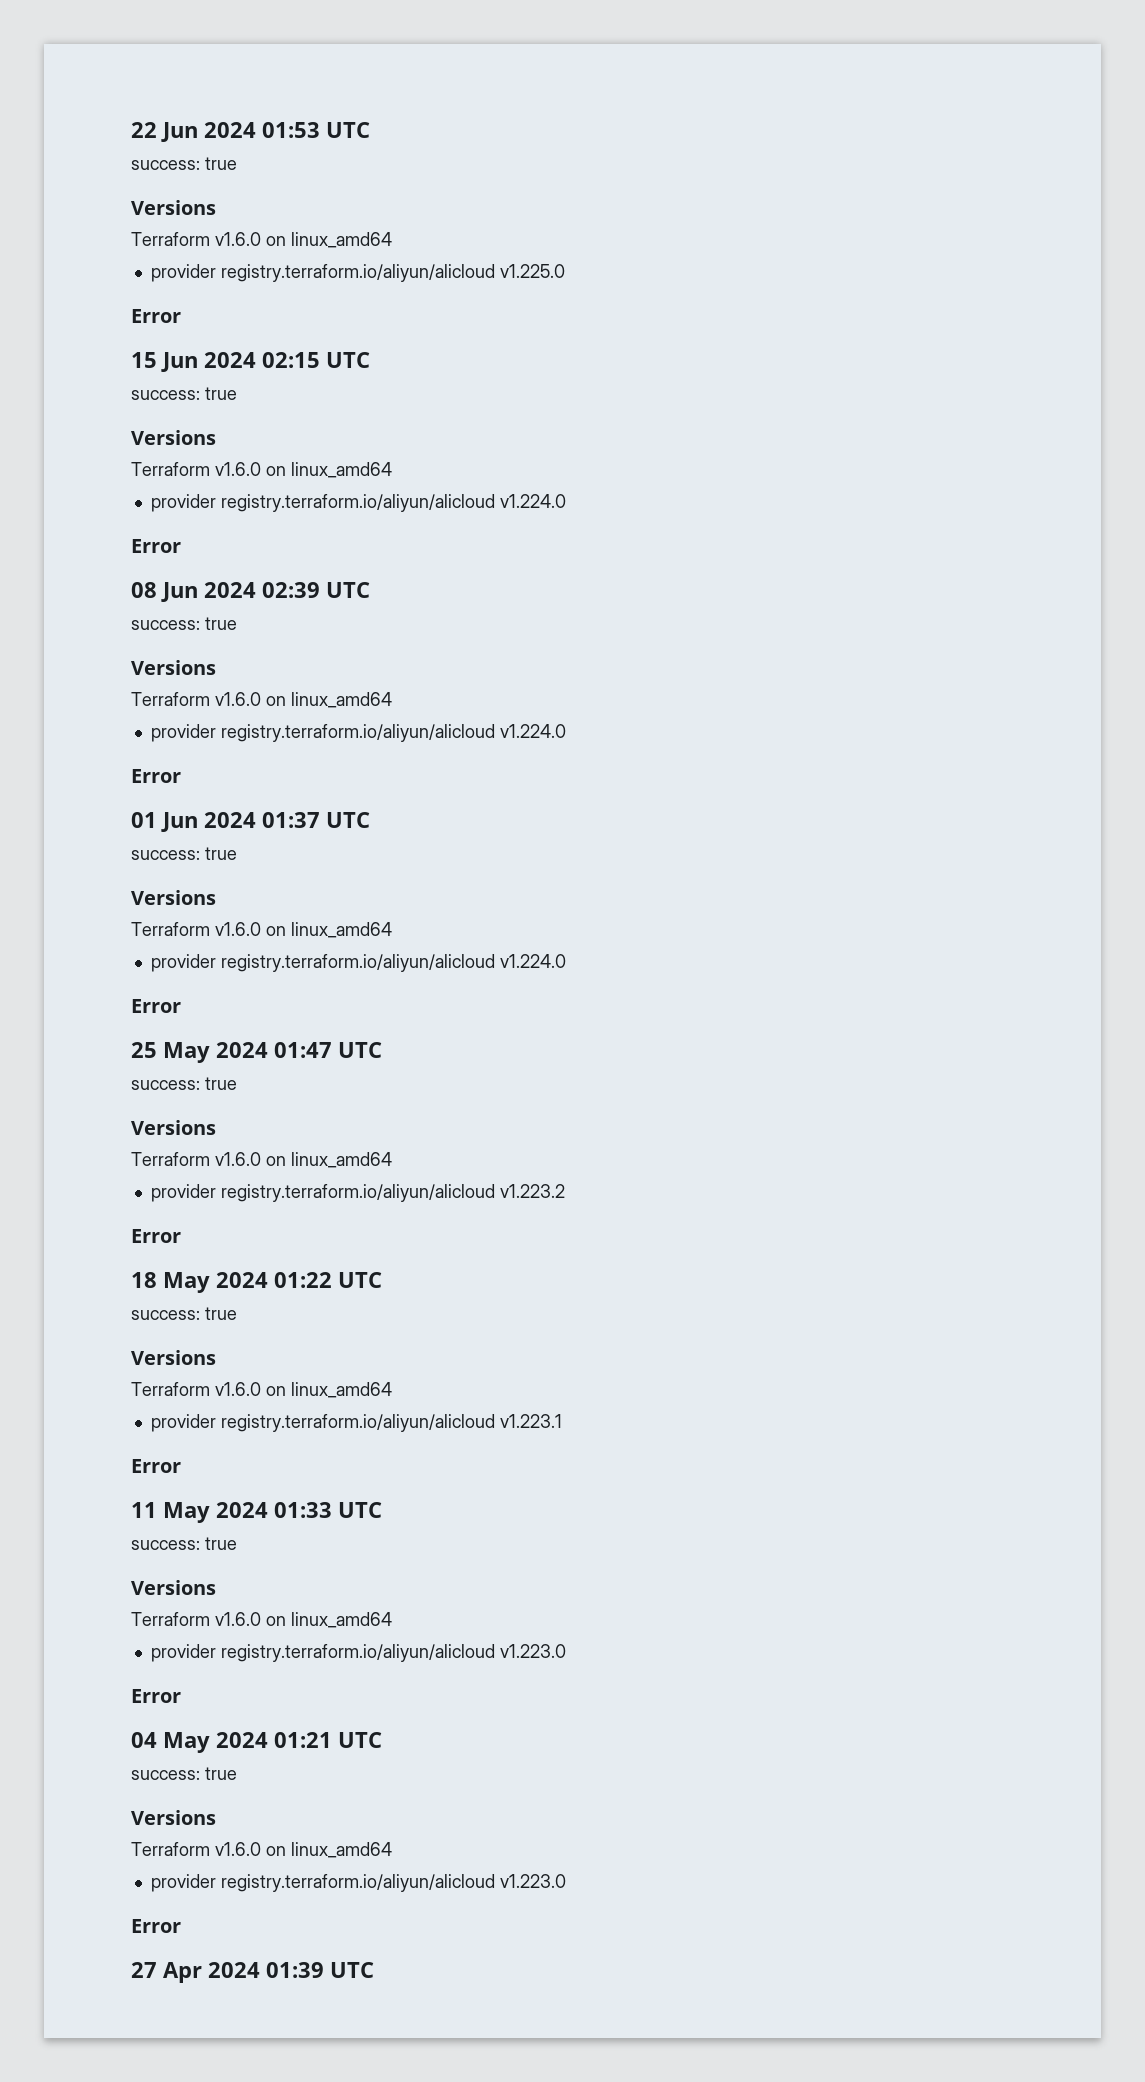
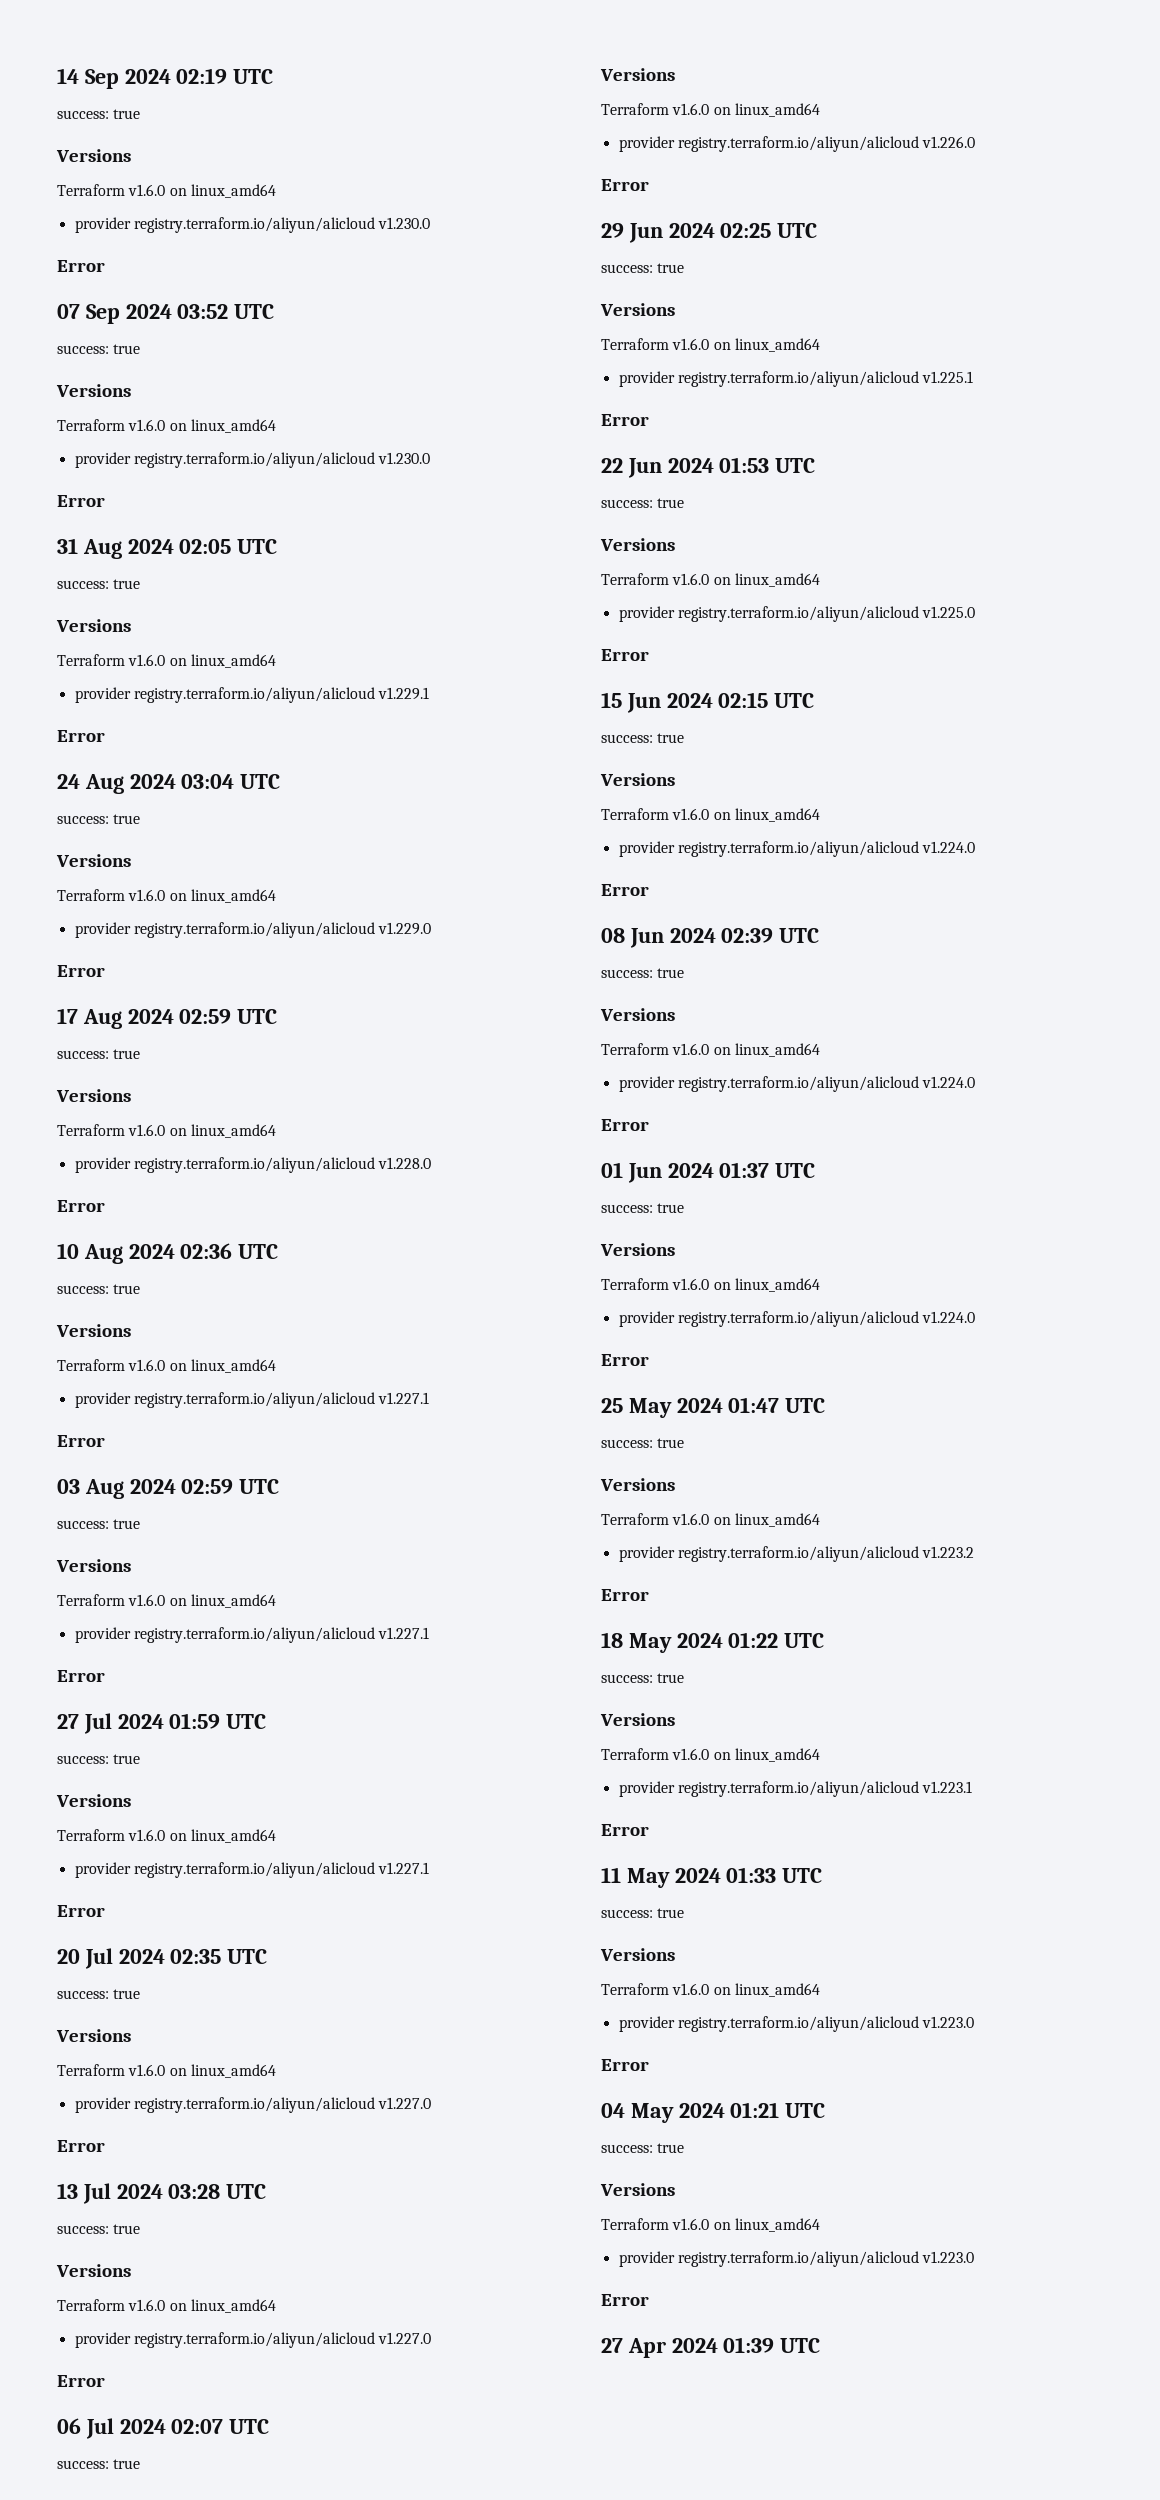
(131, 130) none -> [57,68,274,89] [57,109,141,119] [56,149,131,162] [57,184,276,198] [74,217,431,233] [57,260,105,272] [57,304,275,324] [57,344,141,354] [56,384,131,397] [57,419,276,433] [74,452,431,468] [57,495,105,507] [57,538,278,559] [57,579,141,589] [56,619,131,632] [57,654,276,668] [74,687,430,703] [57,730,105,742] [57,774,281,794] [57,814,141,824] [56,854,131,867] [57,889,276,903] [74,922,432,938] [57,965,105,977] [57,1008,278,1029] [57,1049,141,1059] [56,1089,131,1102] [57,1124,276,1138] [74,1157,432,1173] [57,1200,105,1212] [57,1243,279,1264] [57,1284,141,1294] [56,1324,131,1337] [57,1359,276,1373] [74,1392,430,1408] [57,1435,105,1447] [57,1479,280,1499] [57,1519,141,1529] [56,1559,131,1572] [57,1594,276,1608] [74,1627,430,1643] [57,1670,105,1682] [57,1713,267,1734] [57,1754,141,1764] [56,1794,131,1807] [57,1829,276,1843] [74,1862,430,1878] [57,1905,105,1917] [57,1948,268,1969] [57,1989,141,1999] [56,2029,131,2042] [57,2064,276,2078] [74,2097,432,2113] [57,2140,105,2152] [57,2183,267,2204] [57,2224,141,2234] [56,2264,131,2277] [57,2299,276,2313] [74,2332,432,2348] [57,2375,105,2387] [57,2418,270,2439] [57,2459,141,2469] [600,68,675,81] [601,103,820,117] [618,136,976,152] [601,179,649,191] [601,223,818,243] [601,263,685,273] [600,303,675,316] [601,338,820,352] [618,371,974,387] [601,414,649,426] 14 Sep 2024 02:19 UTC // success: true // Versions // Terraform v1.6.0 on linux_amd64 // provider registry.terraform.io/aliyun/alicloud v1.230.0 // Error // 07 Sep 2024 03:52 UTC // success: true // Versions // Terraform v1.6.0 on linux_amd64 // provider registry.terraform.io/aliyun/alicloud v1.230.0 // Error // 31 Aug 2024 02:05 UTC // success: true // Versions // Terraform v1.6.0 on linux_amd64 // provider registry.terraform.io/aliyun/alicloud v1.229.1 // Error // 24 Aug 2024 03:04 UTC // success: true // Versions // Terraform v1.6.0 on linux_amd64 // provider registry.terraform.io/aliyun/alicloud v1.229.0 // Error // 17 Aug 2024 02:59 UTC // success: true // Versions // Terraform v1.6.0 on linux_amd64 // provider registry.terraform.io/aliyun/alicloud v1.228.0 // Error // 10 Aug 2024 02:36 UTC // success: true // Versions // Terraform v1.6.0 on linux_amd64 // provider registry.terraform.io/aliyun/alicloud v1.227.1 // Error // 03 Aug 2024 02:59 UTC // success: true // Versions // Terraform v1.6.0 on linux_amd64 // provider registry.terraform.io/aliyun/alicloud v1.227.1 // Error // 27 Jul 2024 01:59 UTC // success: true // Versions // Terraform v1.6.0 on linux_amd64 // provider registry.terraform.io/aliyun/alicloud v1.227.1 // Error // 20 Jul 2024 02:35 UTC // success: true // Versions // Terraform v1.6.0 on linux_amd64 // provider registry.terraform.io/aliyun/alicloud v1.227.0 // Error // 13 Jul 2024 03:28 UTC // success: true // Versions // Terraform v1.6.0 on linux_amd64 // provider registry.terraform.io/aliyun/alicloud v1.227.0 // Error // 06 Jul 2024 02:07 UTC // success: true // Versions // Terraform v1.6.0 on linux_amd64 // provider registry.terraform.io/aliyun/alicloud v1.226.0 // Error // 29 Jun 2024 02:25 UTC // success: true // Versions // Terraform v1.6.0 on linux_amd64 // provider registry.terraform.io/aliyun/alicloud v1.225.1 // Error //

